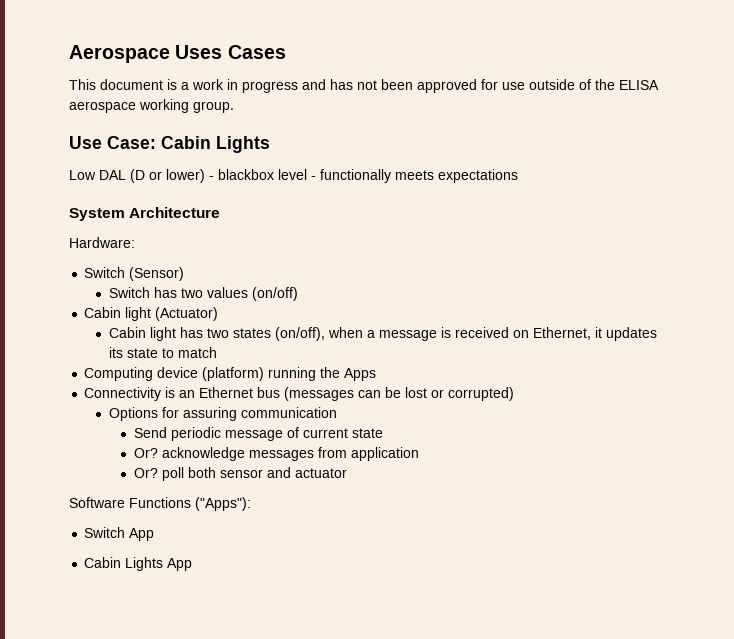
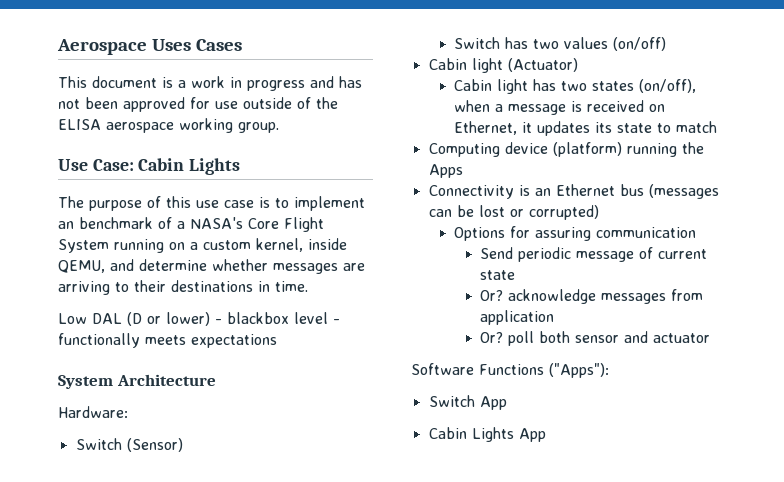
(270, 144) none -> [58,196,365,211] [58,217,324,232] [58,238,347,253] [58,259,365,274] [58,280,308,295] // The purpose of this use case is to implement an benchmark of a NASA's Core Flight System running on a custom kernel, inside QEMU, and determine whether messages are arriving to their destinations in time.

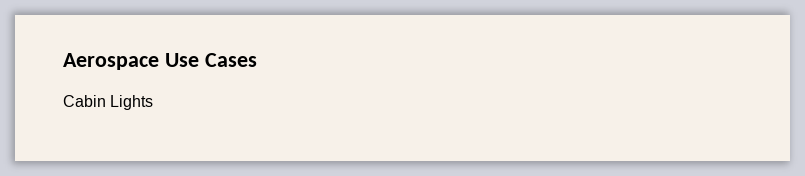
[151,39,191,51] Uses -> [164,53,199,67] Use
[58,76,362,91] [58,97,338,112] [58,118,279,133] [58,158,241,175] [58,196,365,211] [58,217,324,232] [58,238,347,253] [58,259,365,274] [58,280,308,295] [58,312,340,326] [58,333,277,348] [58,374,216,389] [58,406,128,418] [75,438,183,452] [454,37,667,51] [428,58,578,73] [454,79,697,94] [454,100,666,115] [454,121,718,136] [428,142,704,157] [428,164,463,178] [428,184,719,199] [428,205,599,220] [454,226,697,241] [480,247,708,262] [480,270,516,280] [480,289,704,304] [480,310,555,325] [480,331,711,346] [411,363,609,378] [428,395,507,410] [428,427,546,442] // This document is a work in progress and has not been approved for use outside of the ELISA aerospace working group. // Use Case: Cabin Lights // The purpose of this use case is to implement an benchmark of a NASA's Core Flight System running on a custom kernel, inside QEMU, and determine whether messages are arriving to their destinations in time. // Low DAL (D or lower) - blackbox level - functionally meets expectations // System Architecture // Hardware: // Switch (Sensor) // Switch has two values (on/off) // Cabin light (Actuator) // Cabin light has two states (on/off), when a message is received on Ethernet, it updates its state to match // Computing device (platform) running the Apps // Connectivity is an Ethernet bus (messages can be lost or corrupted) // Options for assuring communication // Send periodic message of current state // Or? acknowledge messages from application // Or? poll both sensor and actuator // Software Functions ("Apps"): // Switch App // Cabin Lights App -> [63,95,154,110] // Cabin Lights

